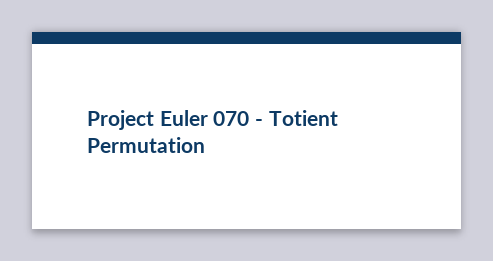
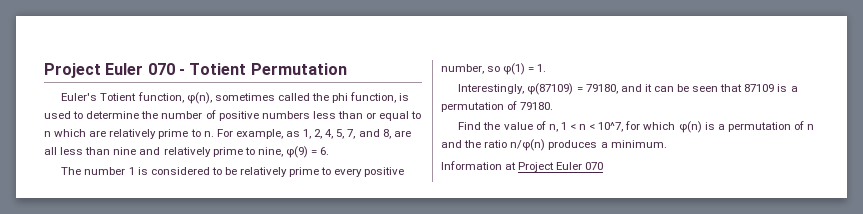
(205, 145) none -> [61,92,410,104] [44,110,422,121] [44,129,411,139] [44,146,330,158] [61,167,405,177] [441,63,547,75] [458,83,798,95] [441,101,554,112] [458,121,815,133] [441,139,667,151] [441,161,604,172] // Euler's Totient function, φ(n), sometimes called the phi function, is used to determine the number of positive numbers less than or equal to n which are relatively prime to n. For example, as 1, 2, 4, 5, 7, and 8, are all less than nine and relatively prime to nine, φ(9) = 6. // The number 1 is considered to be relatively prime to every positive number, so φ(1) = 1. // Interestingly, φ(87109) = 79180, and it can be seen that 87109 is a permutation of 79180. // Find the value of n, 1 < n < 10^7, for which φ(n) is a permutation of n and the ratio n/φ(n) produces a minimum. // Information at Project Euler 070

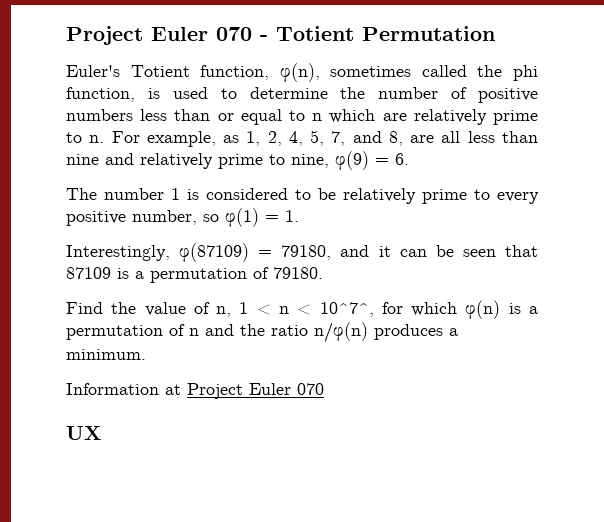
[598,122,624,132] 10^7, -> [319,302,374,317] 10^7^,
(604, 166) none -> [66,426,101,440] // UX

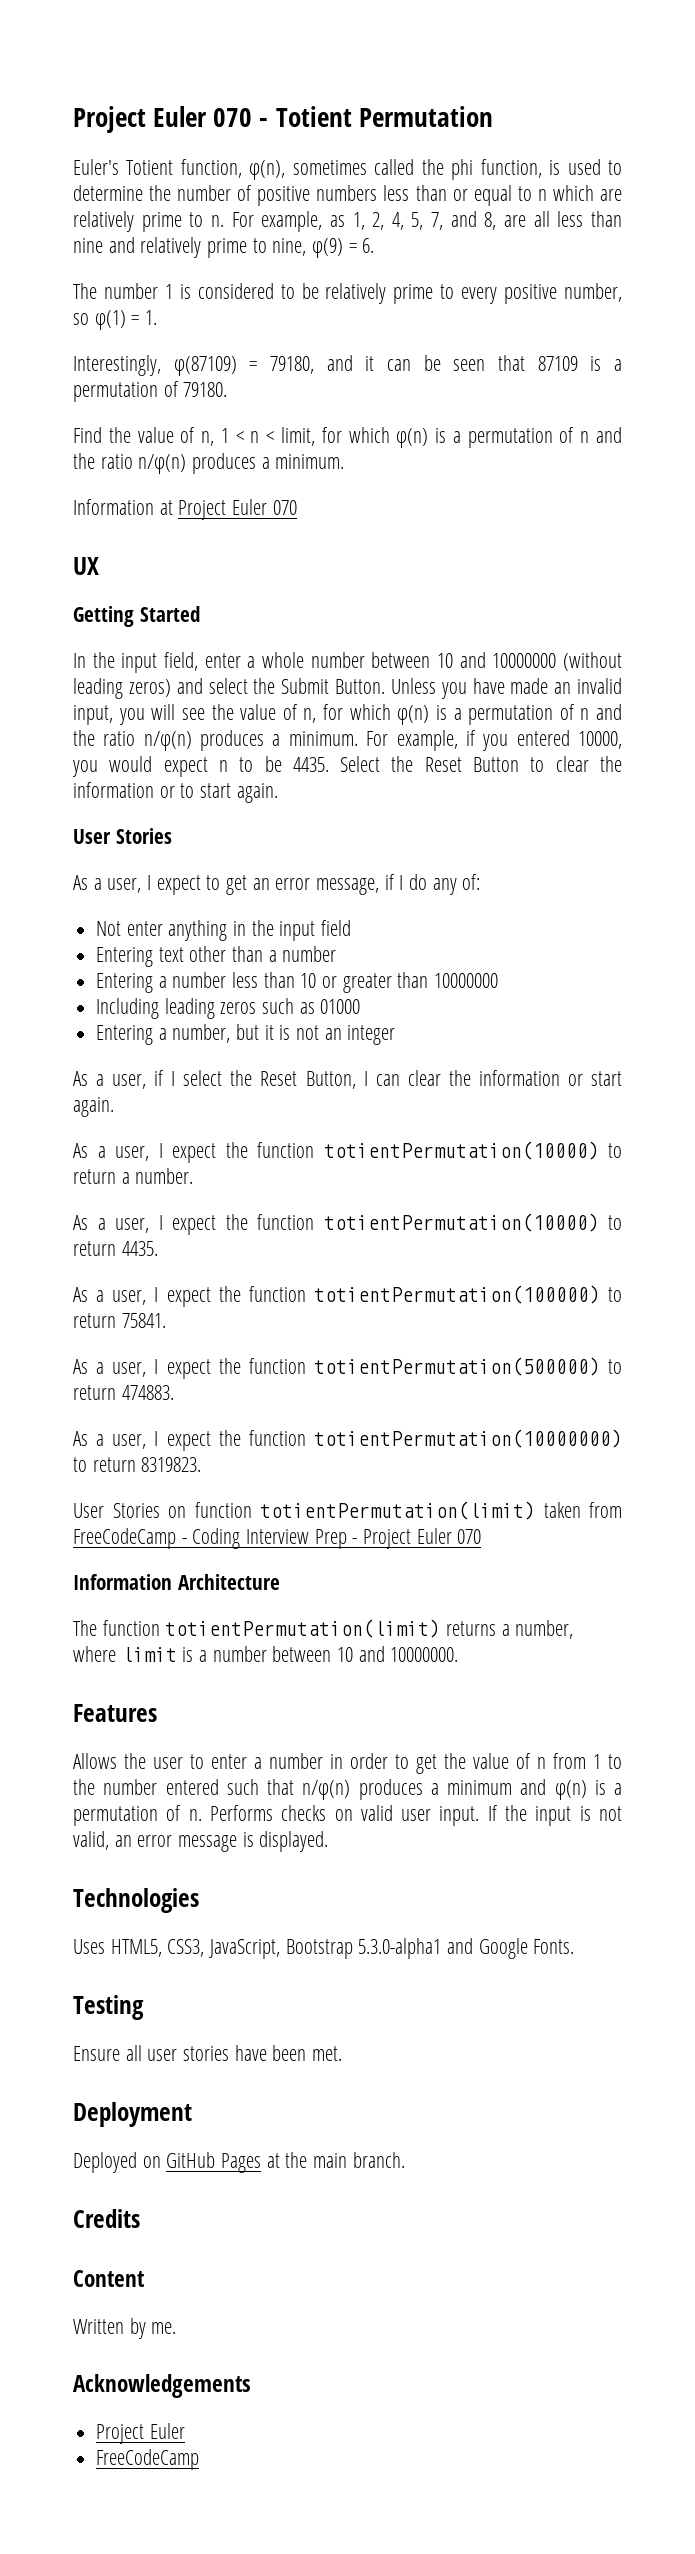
[319,302,374,317] 10^7^, -> [280,427,315,446] limit,
(101, 433) none -> [73,606,200,627] [73,652,622,673] [73,678,622,699] [73,704,622,725] [73,730,622,751] [72,756,622,777] [73,782,278,803] [73,828,172,844] [73,874,481,895] [96,920,352,941] [96,946,337,967] [96,972,499,993] [96,998,361,1019] [96,1024,396,1045] [73,1070,622,1089] [73,1097,114,1117] [73,1141,622,1163] [73,1168,194,1184] [73,1213,622,1235] [73,1241,158,1256] [73,1285,622,1307] [73,1313,166,1328] [73,1357,622,1379] [73,1385,174,1400] [73,1429,622,1451] [73,1457,202,1472] [73,1501,622,1520] [73,1528,482,1549] [73,1574,280,1590] [73,1619,574,1639] [73,1646,459,1662] [73,1704,157,1722] [73,1753,622,1774] [73,1779,622,1800] [73,1805,622,1826] [73,1831,329,1852] [73,1888,199,1913] [73,1938,575,1959] [73,1995,144,2020] [73,2045,343,2061] [73,2102,192,2127] [73,2152,405,2173] [73,2209,140,2228] [73,2270,144,2287] [73,2318,177,2339] [73,2374,251,2398] [96,2423,185,2444] [96,2449,200,2470] // Getting Started // In the input field, enter a whole number between 10 and 10000000 (without leading zeros) and select the Submit Button. Unless you have made an invalid input, you will see the value of n, for which φ(n) is a permutation of n and the ratio n/φ(n) produces a minimum. For example, if you entered 10000, you would expect n to be 4435. Select the Reset Button to clear the information or to start again. // User Stories // As a user, I expect to get an error message, if I do any of: // Not enter anything in the input field // Entering text other than a number // Entering a number less than 10 or greater than 10000000 // Including leading zeros such as 01000 // Entering a number, but it is not an integer // As a user, if I select the Reset Button, I can clear the information or start again. // As a user, I expect the function totientPermutation(10000) to return a number. // As a user, I expect the function totientPermutation(10000) to return 4435. // As a user, I expect the function totientPermutation(100000) to return 75841. // As a user, I expect the function totientPermutation(500000) to return 474883. // As a user, I expect the function totientPermutation(10000000) to return 8319823. // User Stories on function totientPermutation(limit) taken from FreeCodeCamp - Coding Interview Prep - Project Euler 070 // Information Architecture // The function totientPermutation(limit) returns a number, where limit is a number between 10 and 10000000. // Features // Allows the user to enter a number in order to get the value of n from 1 to the number entered such that n/φ(n) produces a minimum and φ(n) is a permutation of n. Performs checks on valid user input. If the input is not valid, an error message is displayed. // Technologies // Uses HTML5, CSS3, JavaScript, Bootstrap 5.3.0-alpha1 and Google Fonts. // Testing // Ensure all user stories have been met. // Deployment // Deployed on GitHub Pages at the main branch. // Credits // Content // Written by me. // Acknowledgements // Project Euler // FreeCodeCamp

